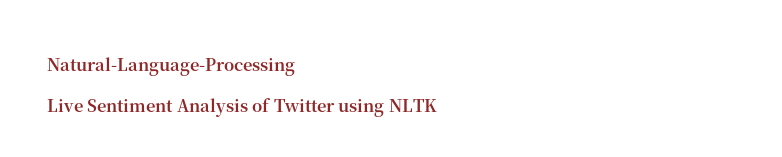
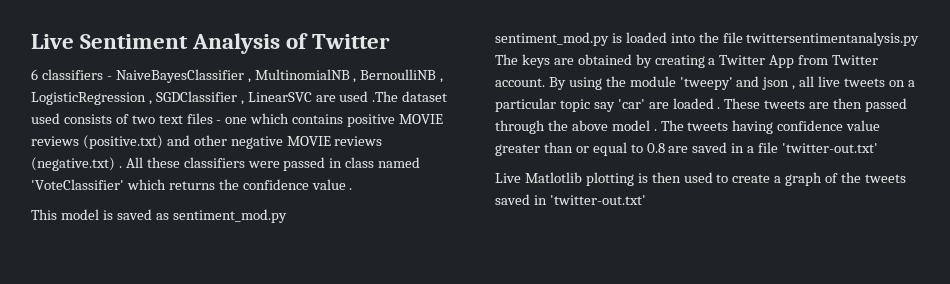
[47,57,295,76] Natural-Language-Processing // -> (31, 41) none
[338,99,437,117] using NLTK -> [31,69,444,83] [31,91,448,105] [31,113,444,127] [31,135,383,149] [31,157,421,171] [31,179,353,190] [31,209,287,223] [495,32,920,46] [495,54,879,68] [495,76,915,90] [495,98,908,112] [495,120,881,134] [495,142,879,156] [495,172,906,186] [495,194,646,205] // 6 classifiers - NaiveBayesClassifier , MultinomialNB , BernoulliNB , LogisticRegression , SGDClassifier , LinearSVC are used .The dataset used consists of two text files - one which contains positive MOVIE reviews (positive.txt) and other negative MOVIE reviews (negative.txt) . All these classifiers were passed in class named 'VoteClassifier' which returns the confidence value . // This model is saved as sentiment_mod.py // sentiment_mod.py is loaded into the file twittersentimentanalysis.py The keys are obtained by creating a Twitter App from Twitter account. By using the module 'tweepy' and json , all live tweets on a particular topic say 'car' are loaded . These tweets are then passed through the above model . The tweets having confidence value greater than or equal to 0.8 are saved in a file 'twitter-out.txt' // Live Matlotlib plotting is then used to create a graph of the tweets saved in 'twitter-out.txt'

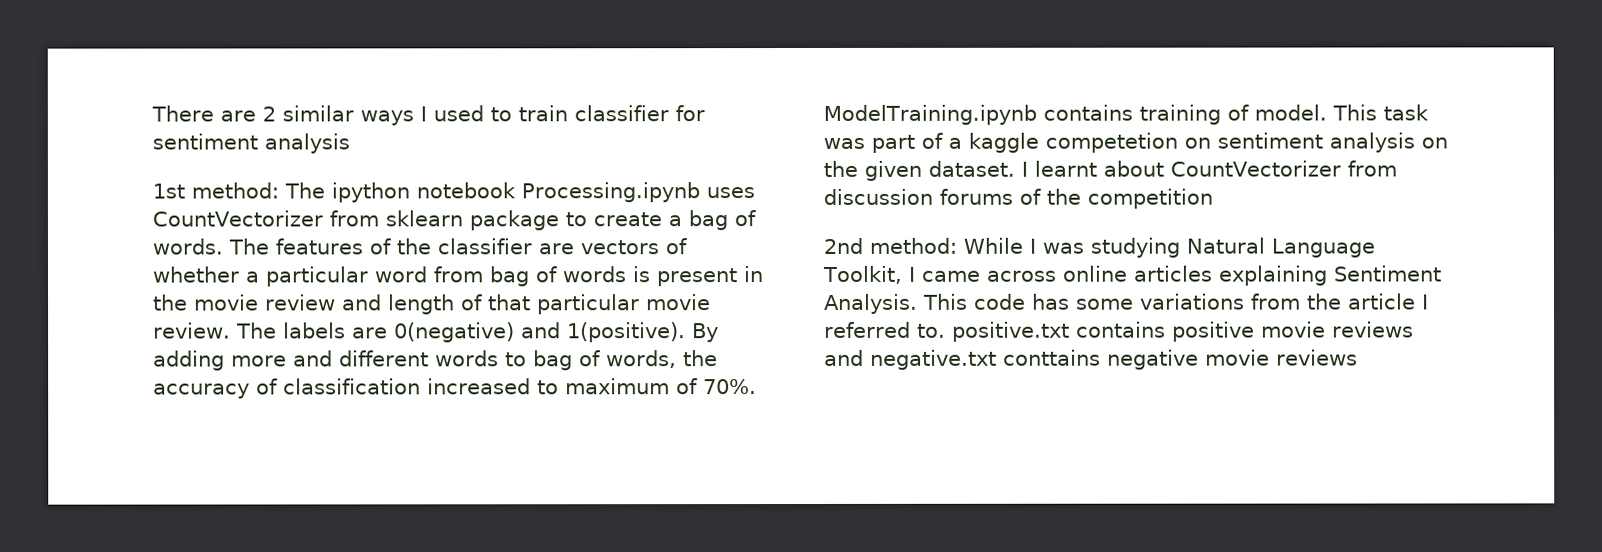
[31,33,391,54] [31,69,444,83] [31,91,448,105] [31,113,444,127] [31,135,383,149] [31,157,421,171] [31,179,353,190] [31,209,287,223] [495,32,920,46] [495,54,879,68] [495,76,915,90] [495,98,908,112] [495,120,881,134] [495,142,879,156] [495,172,906,186] [495,194,646,205] Live Sentiment Analysis of Twitter // 6 classifiers - NaiveBayesClassifier , MultinomialNB , BernoulliNB , LogisticRegression , SGDClassifier , LinearSVC are used .The dataset used consists of two text files - one which contains positive MOVIE reviews (positive.txt) and other negative MOVIE reviews (negative.txt) . All these classifiers were passed in class named 'VoteClassifier' which returns the confidence value . // This model is saved as sentiment_mod.py // sentiment_mod.py is loaded into the file twittersentimentanalysis.py The keys are obtained by creating a Twitter App from Twitter account. By using the module 'tweepy' and json , all live tweets on a particular topic say 'car' are loaded . These tweets are then passed through the above model . The tweets having confidence value greater than or equal to 0.8 are saved in a file 'twitter-out.txt' // Live Matlotlib plotting is then used to create a graph of the tweets saved in 'twitter-out.txt' -> [151,105,705,126] [152,133,350,154] [152,182,755,203] [152,210,756,231] [152,238,687,255] [152,266,764,287] [153,294,711,315] [153,322,719,343] [153,350,718,371] [153,378,757,399] [823,104,1429,125] [823,132,1448,153] [823,160,1397,181] [823,188,1213,209] [823,237,1375,258] [822,265,1442,286] [824,293,1429,314] [824,321,1414,342] [824,349,1358,370] There are 2 similar ways I used to train classifier for sentiment analysis // 1st method: The ipython notebook Processing.ipynb uses CountVectorizer from sklearn package to create a bag of words. The features of the classifier are vectors of whether a particular word from bag of words is present in the movie review and length of that particular movie review. The labels are 0(negative) and 1(positive). By adding more and different words to bag of words, the accuracy of classification increased to maximum of 70%. ModelTraining.ipynb contains training of model. This task was part of a kaggle competetion on sentiment analysis on the given dataset. I learnt about CountVectorizer from discussion forums of the competition // 2nd method: While I was studying Natural Language Toolkit, I came across online articles explaining Sentiment Analysis. This code has some variations from the article I referred to. positive.txt contains positive movie reviews and negative.txt conttains negative movie reviews

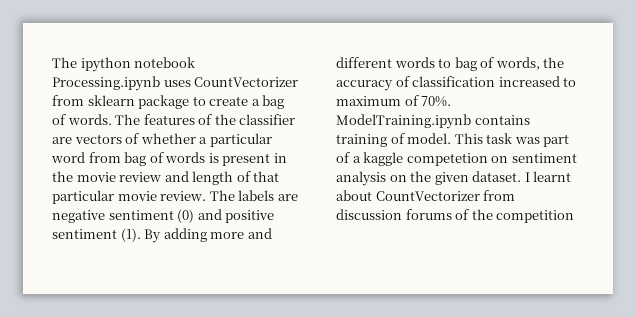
[151,105,705,126] [152,133,350,154] [152,182,279,199] There are 2 similar ways I used to train classifier for sentiment analysis // 1st method: -> (52, 62) none
[393,322,686,343] 0(negative) and 1(positive). -> [52,209,275,223] [52,228,141,242] negative sentiment (0) and positive sentiment (1).
[823,237,1375,258] [822,265,1442,286] [824,293,1429,314] [824,321,1414,342] [824,349,1358,370] // 2nd method: While I was studying Natural Language Toolkit, I came across online articles explaining Sentiment Analysis. This code has some variations from the article I referred to. positive.txt contains positive movie reviews and negative.txt conttains negative movie reviews -> (575, 216) none

